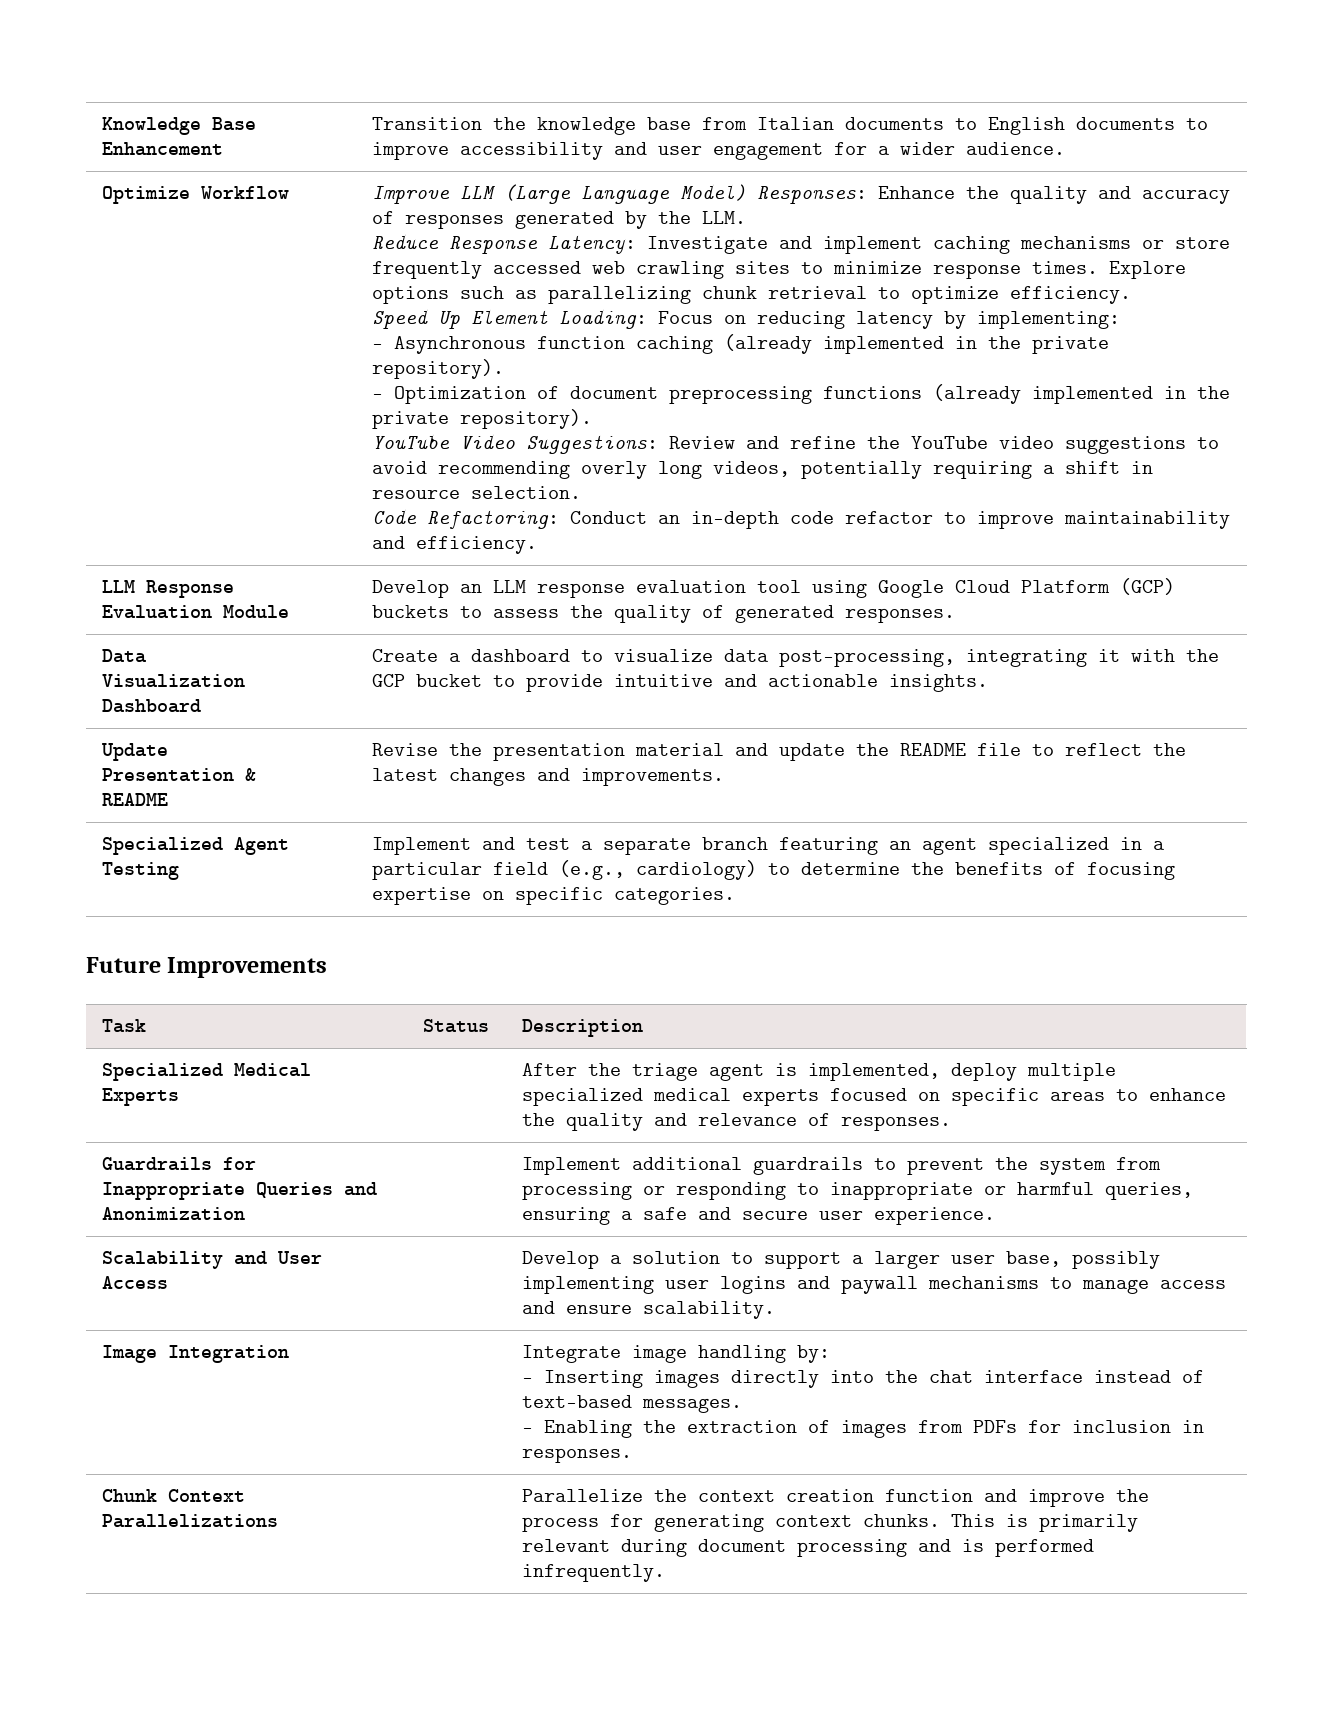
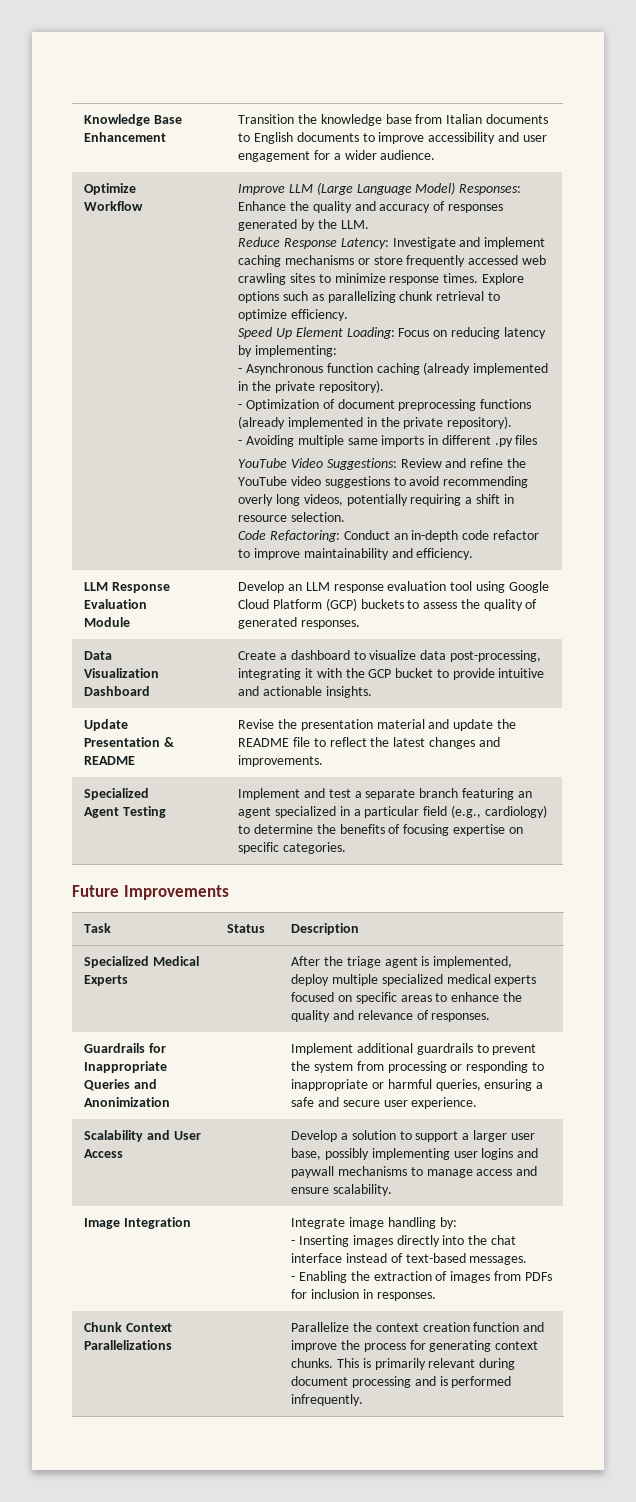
(593, 419) none -> [238,435,538,447] // - Avoiding multiple same imports in different .py files

